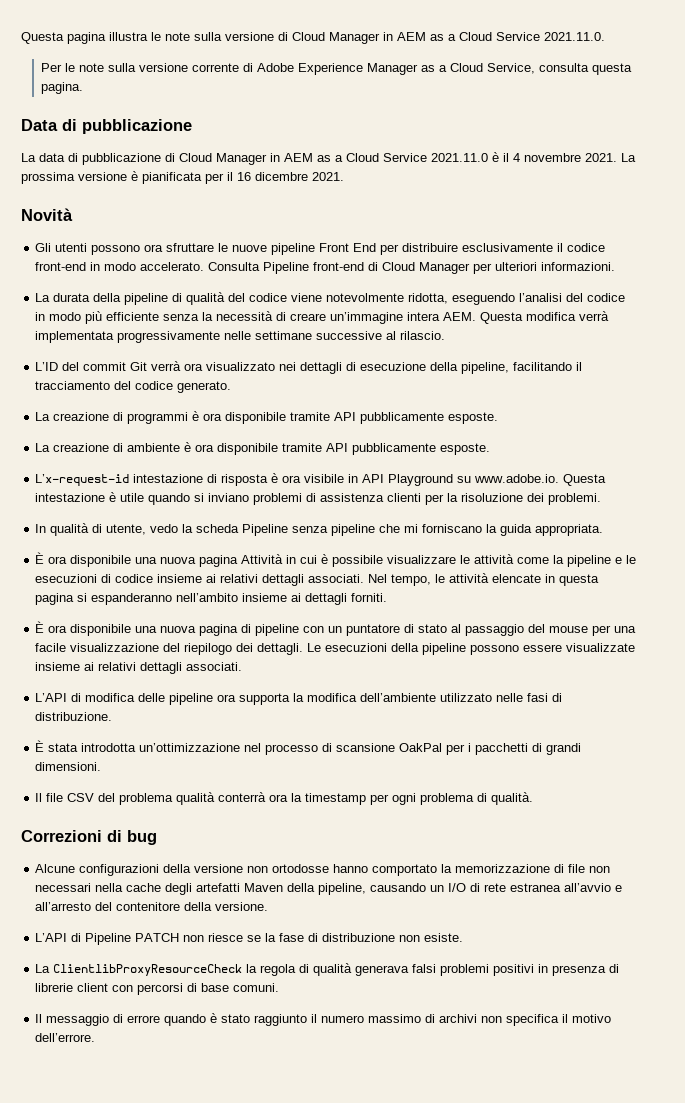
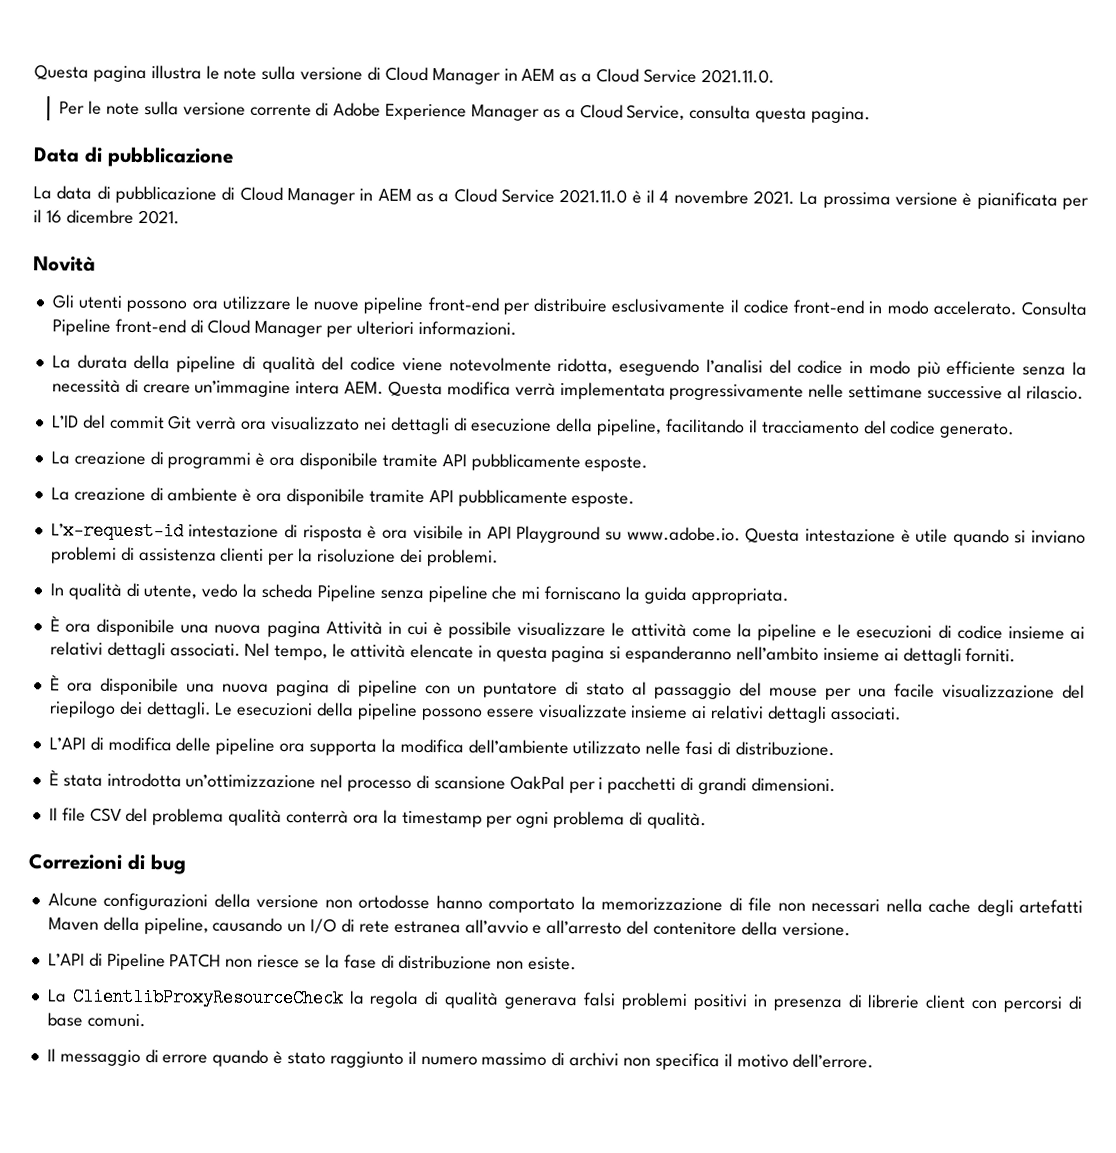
[166,243,215,252] sfruttare -> [221,295,291,311] utilizzare
[319,243,377,252] Front End -> [427,297,499,312] front-end

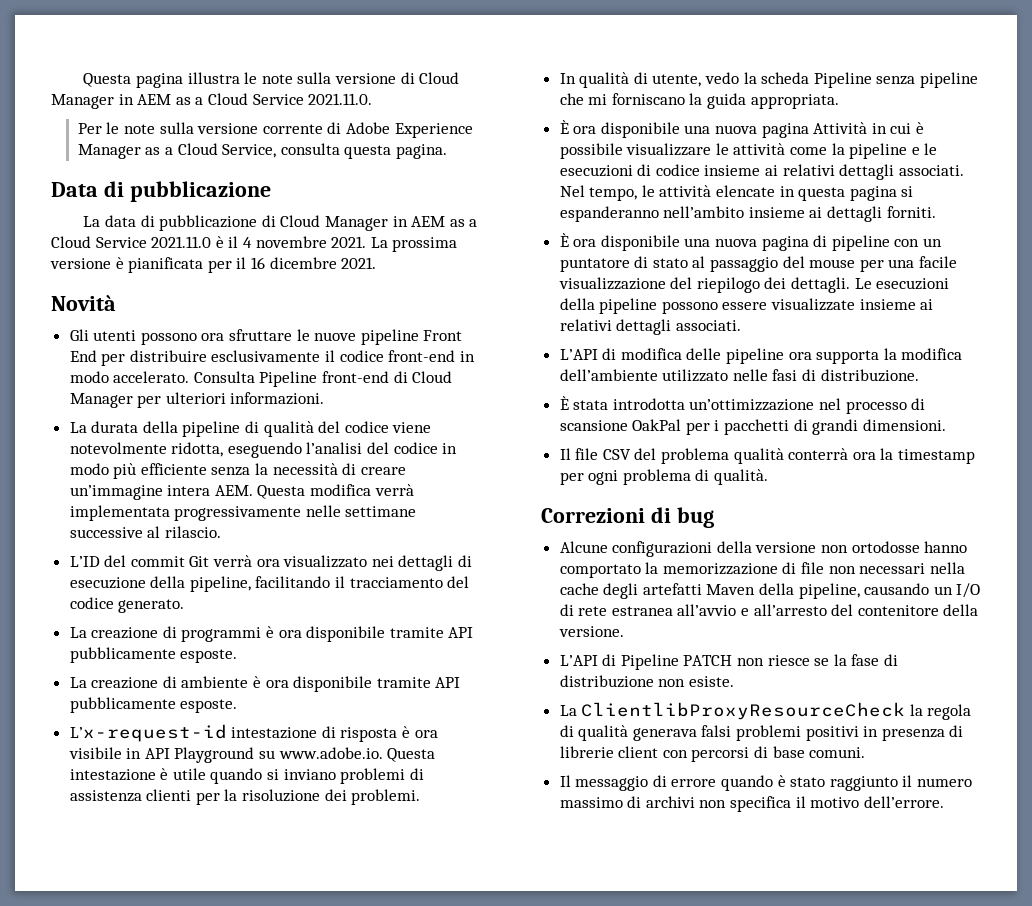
[221,295,291,311] utilizzare -> [229,329,293,341] sfruttare
[427,297,499,312] front-end -> [423,330,463,341] [69,350,97,362] Front End

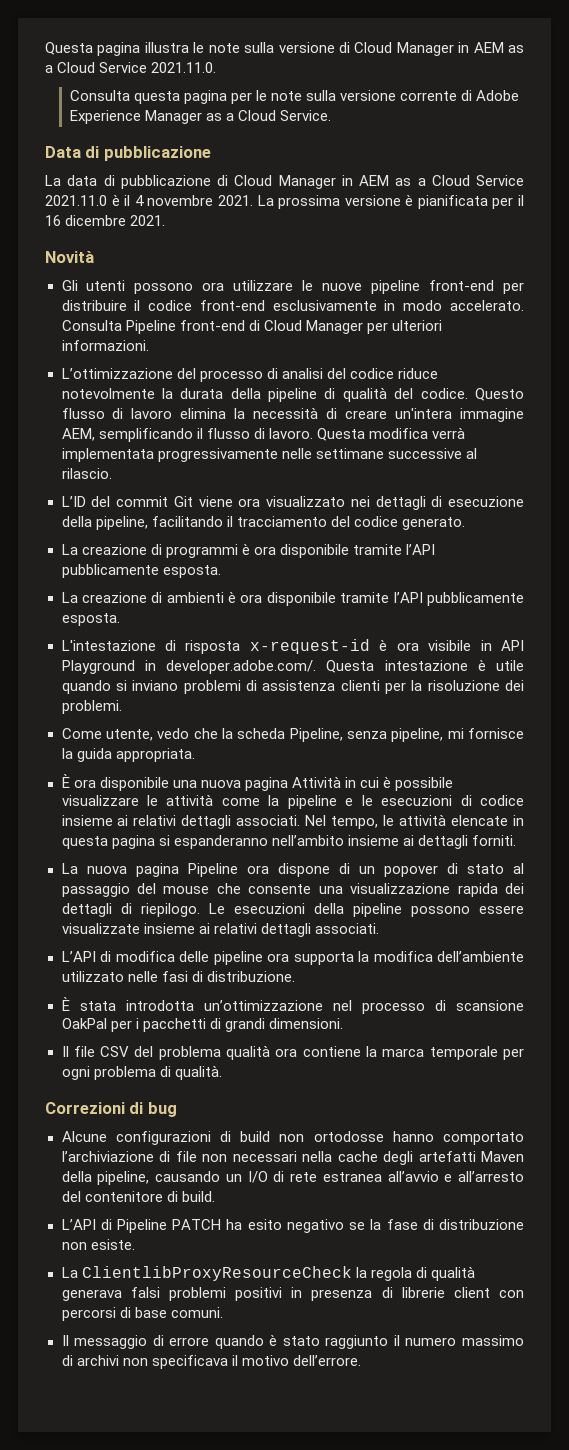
[77,123,102,134] Per -> [69,90,252,104] Consulta questa pagina per
[222,143,448,159] Service, consulta questa pagina. -> [280,110,332,121] Service.
[229,329,293,341] sfruttare -> [233,280,294,291] utilizzare
[423,330,463,341] [69,350,97,362] Front End -> [429,280,495,291] front-end
[211,350,321,362] esclusivamente -> (127, 305) none
(456, 356) none -> [272,300,377,311] esclusivamente
[69,422,87,433] La -> [61,368,438,382] [61,388,173,399] L’ottimizzazione del processo di analisi del codice riduce notevolmente la
[344,421,432,433] [69,442,458,458] [69,463,406,479] [69,485,253,500] codice viene notevolmente ridotta, eseguendo l’analisi del codice in modo più efficiente senza la necessità di creare un’immagine intera AEM. -> [420,388,525,401] [61,407,525,422] [61,428,313,442] codice. Questo flusso di lavoro elimina la necessità di creare un'intera immagine AEM, semplificando il flusso di lavoro.
[213,555,253,567] verrà -> [198,496,233,507] viene
[448,627,474,638] [69,647,238,663] [69,676,461,692] [69,697,238,713] [69,724,318,742] API pubblicamente esposte. // La creazione di ambiente è ora disponibile tramite API pubblicamente esposte. // L’x-request-id intestazione -> [405,544,435,555] [61,564,221,578] [61,591,524,606] [61,613,120,626] [61,640,156,651] l’API pubblicamente esposta. // La creazione di ambienti è ora disponibile tramite l’API pubblicamente esposta. // L'intestazione
(398, 734) none -> [249,639,370,654] x-request-id
[259,747,383,759] su www.adobe.io. -> [144,660,316,674] in developer.adobe.com/.
[559,72,648,88] In qualità di -> [61,728,102,739] Come
(740, 78) none -> [193,728,218,739] che
[813,72,979,88] [559,93,685,105] Pipeline senza pipeline che mi forniscano -> [289,728,524,742] Pipeline, senza pipeline, mi fornisce
[559,233,943,251] [559,258,630,272] È ora disponibile una nuova pagina di pipeline con un puntatore -> [61,863,438,877] La nuova pagina Pipeline ora dispone di un popover
[859,256,958,272] [558,277,851,293] per una facile visualizzazione del riepilogo dei dettagli. -> [216,883,524,897] [61,903,200,917] che consente una visualizzazione rapida dei dettagli di riepilogo.
[788,448,976,464] conterrà ora la timestamp -> [275,1046,498,1060] ora contiene la marca temporale
[716,541,817,553] della versione -> [219,1131,271,1142] di build
[645,562,778,575] la memorizzazione -> [61,1151,154,1162] l’archiviazione
[943,604,979,616] [558,626,624,637] della versione. -> [166,1191,215,1202] di build.
[737,655,810,666] non riesce -> [226,1219,344,1233] ha esito negativo
[730,796,792,812] specifica -> [151,1355,228,1369] specificava

